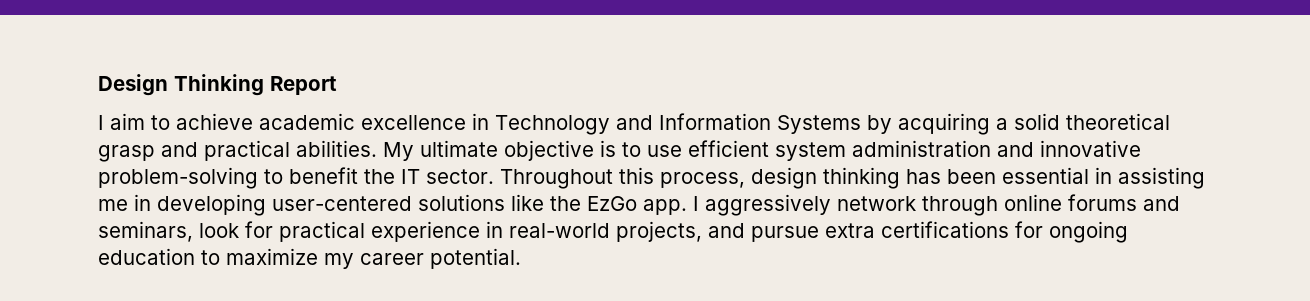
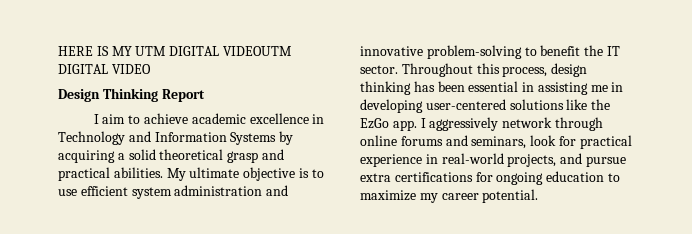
(98, 85) none -> [58,46,292,56] [58,64,151,74] HERE IS MY UTM DIGITAL VIDEOUTM DIGITAL VIDEO //

